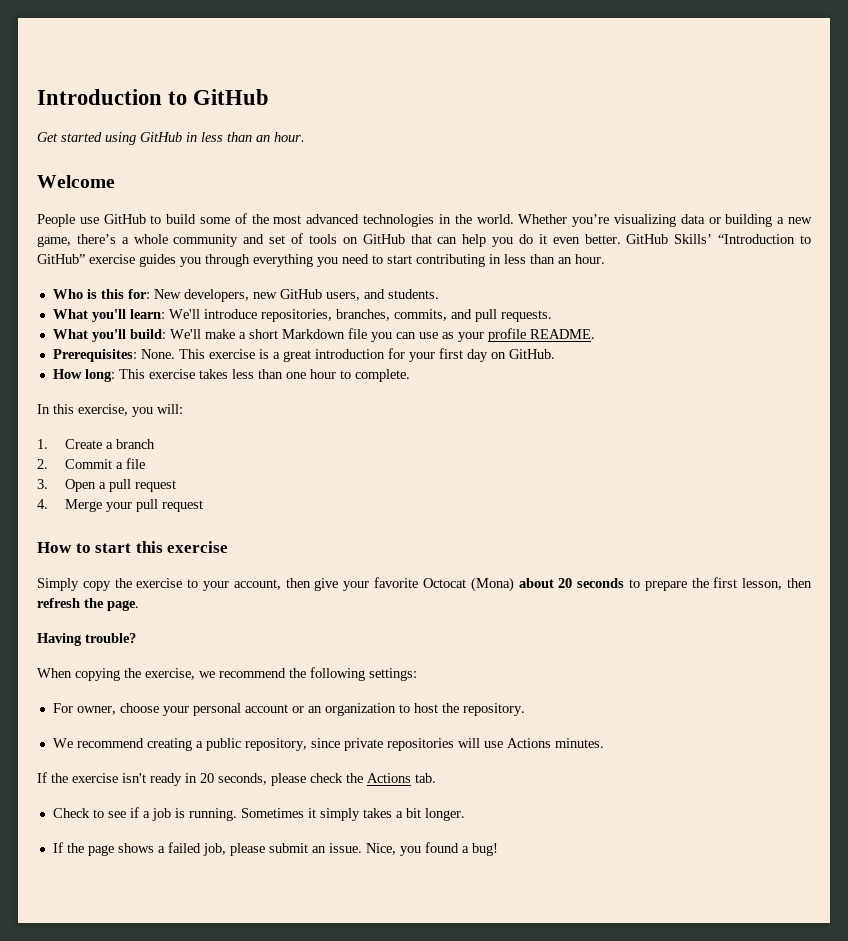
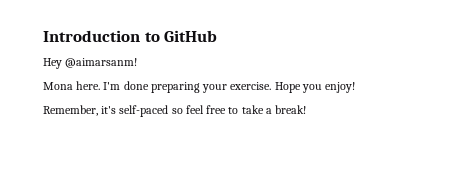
[37,132,305,145] [37,175,115,188] [37,213,813,227] [37,233,812,247] [37,254,605,267] [52,289,439,302] [52,309,552,322] [52,328,595,342] [52,348,555,362] [52,369,410,382] [37,404,183,417] [37,439,156,449] [37,458,146,469] [37,479,177,492] [37,499,204,512] [37,541,229,553] [37,577,813,592] [37,598,139,611] [37,633,136,646] [37,667,417,681] [52,703,525,716] [52,738,604,751] [37,772,436,786] [52,807,465,821] [52,842,498,856] Get started using GitHub in less than an hour. // Welcome // People use GitHub to build some of the most advanced technologies in the world. Whether you’re visualizing data or building a new game, there’s a whole community and set of tools on GitHub that can help you do it even better. GitHub Skills’ “Introduction to GitHub” exercise guides you through everything you need to start contributing in less than an hour. // Who is this for: New developers, new GitHub users, and students. // What you'll learn: We'll introduce repositories, branches, commits, and pull requests. // What you'll build: We'll make a short Markdown file you can use as your profile README. // Prerequisites: None. This exercise is a great introduction for your first day on GitHub. // How long: This exercise takes less than one hour to complete. // In this exercise, you will: // 1. Create a branch // 2. Commit a file // 3. Open a pull request // 4. Merge your pull request // How to start this exercise // Simply copy the exercise to your account, then give your favorite Octocat (Mona) about 20 seconds to prepare the first lesson, then refresh the page. // Having trouble? // When copying the exercise, we recommend the following settings: // For owner, choose your personal account or an organization to host the repository. // We recommend creating a public repository, since private repositories will use Actions minutes. // If the exercise isn't ready in 20 seconds, please check the Actions tab. // Check to see if a job is running. Sometimes it simply takes a bit longer. // If the page shows a failed job, please submit an issue. Nice, you found a bug! -> [43,58,138,69] [43,81,356,93] [43,105,307,117] Hey @aimarsanm! // Mona here. I'm done preparing your exercise. Hope you enjoy! // Remember, it's self-paced so feel free to take a break!

